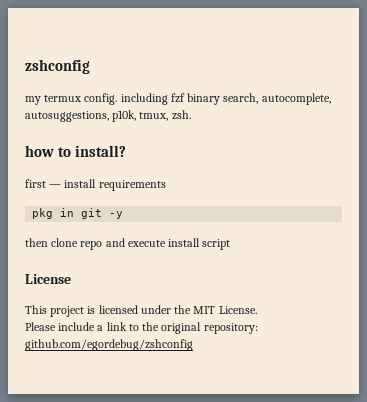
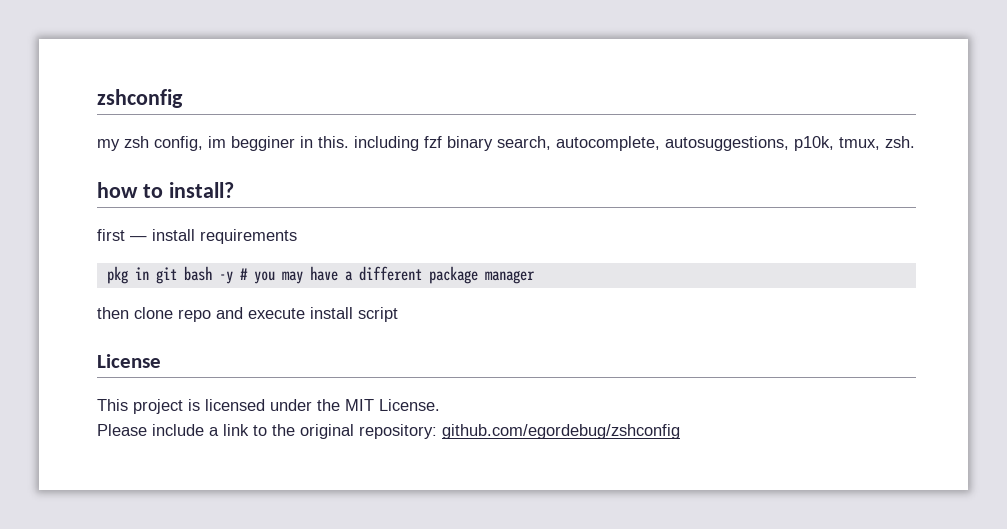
[44,93,118,105] termux config. -> [124,136,349,151] zsh config, im begginer in this.
(103, 213) none -> [183,266,212,281] bash
(124, 215) none -> [239,266,535,284] # you may have a different package manager

